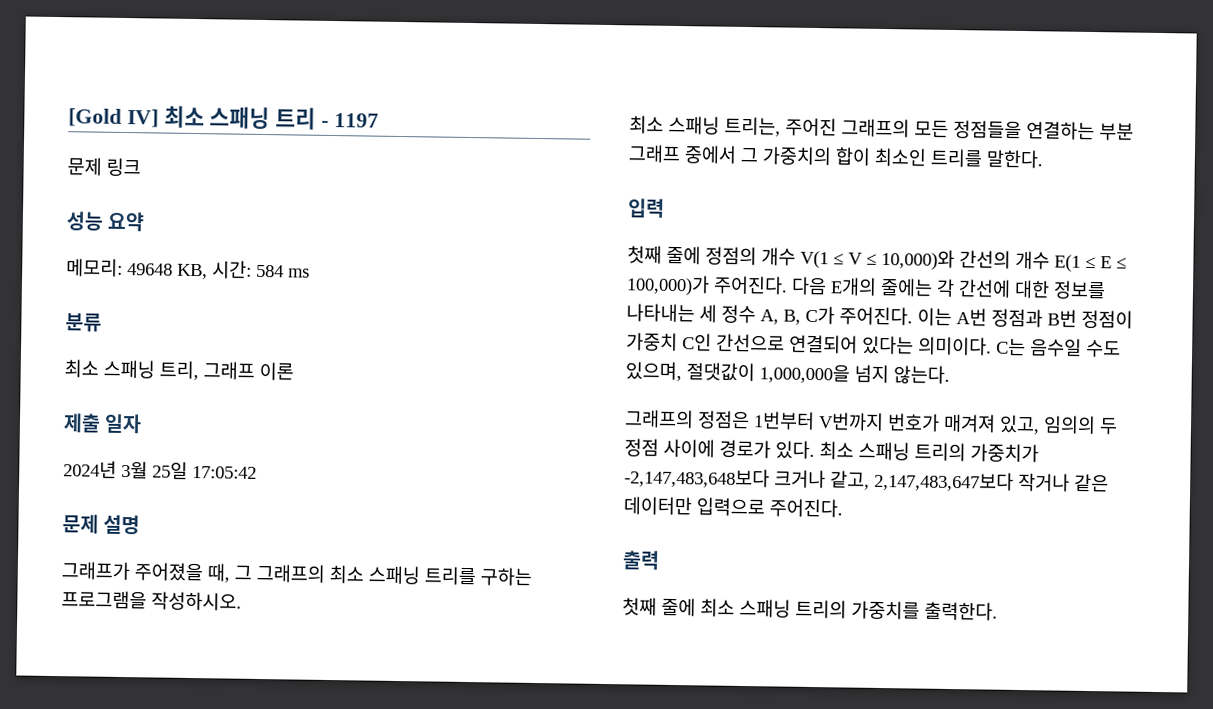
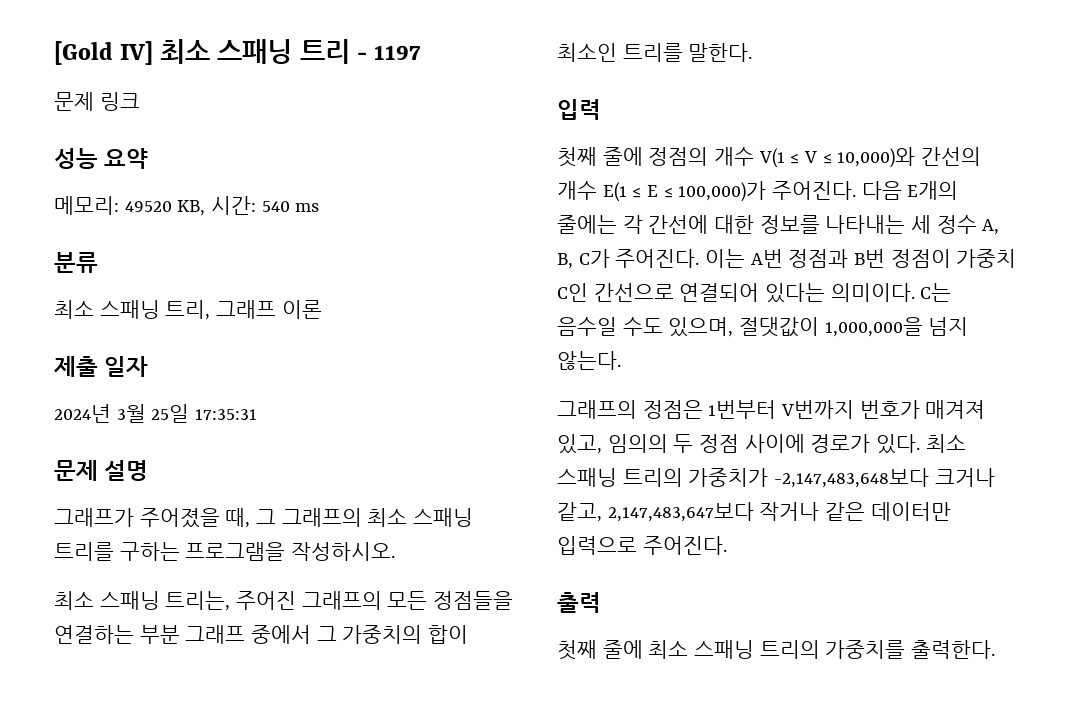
[127,263,173,276] 49648 -> [124,201,172,212] 49520
[256,264,284,278] 584 -> [261,201,290,212] 540
[192,466,257,479] 17:05:42 -> [195,409,258,420] 17:35:31

